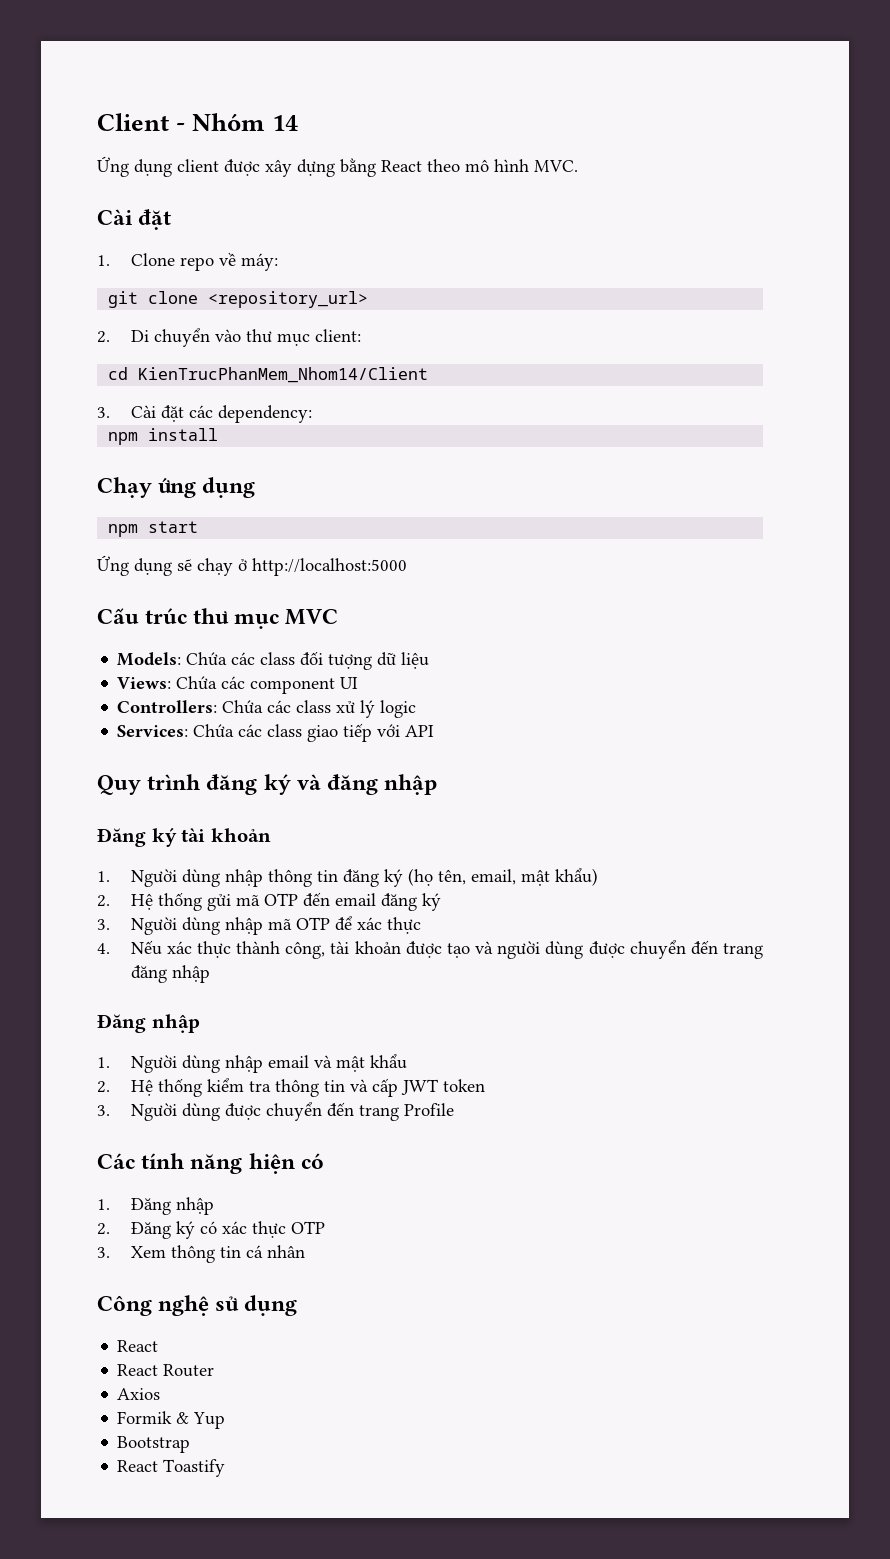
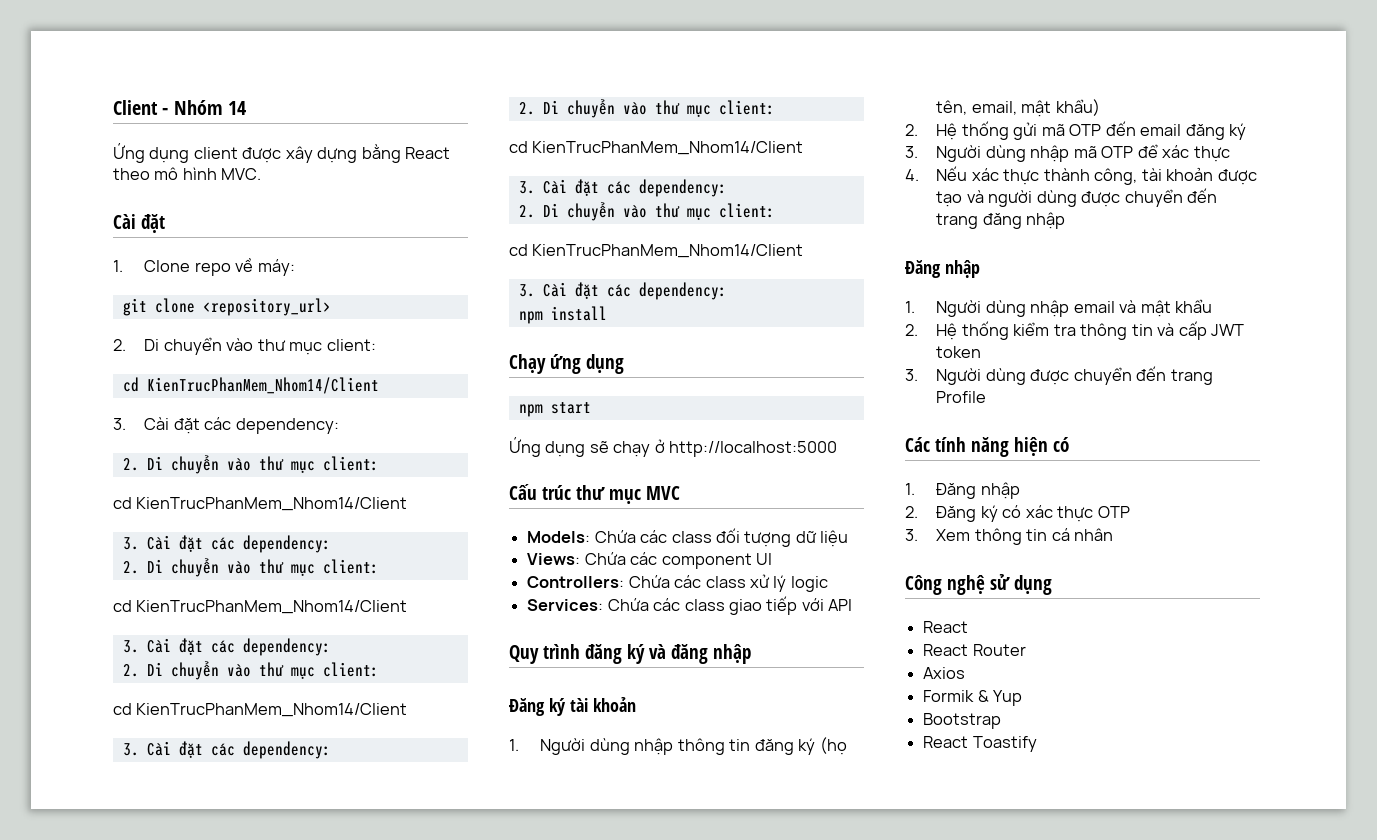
(312, 414) none -> [122,455,379,474] [113,497,408,511] [122,535,331,553] [122,558,379,577] [113,600,408,614] [122,638,331,656] [122,661,379,680] [113,703,408,717] [122,741,331,759] [518,99,775,118] [509,141,804,155] [518,179,727,197] [518,202,775,221] [509,244,804,258] [518,282,727,300] // 2. Di chuyển vào thư mục client: // cd KienTrucPhanMem_Nhom14/Client // 3. Cài đặt các dependency: // 2. Di chuyển vào thư mục client: // cd KienTrucPhanMem_Nhom14/Client // 3. Cài đặt các dependency: // 2. Di chuyển vào thư mục client: // cd KienTrucPhanMem_Nhom14/Client // 3. Cài đặt các dependency: // 2. Di chuyển vào thư mục client: // cd KienTrucPhanMem_Nhom14/Client // 3. Cài đặt các dependency: // 2. Di chuyển vào thư mục client: // cd KienTrucPhanMem_Nhom14/Client // 3. Cài đặt các dependency:

